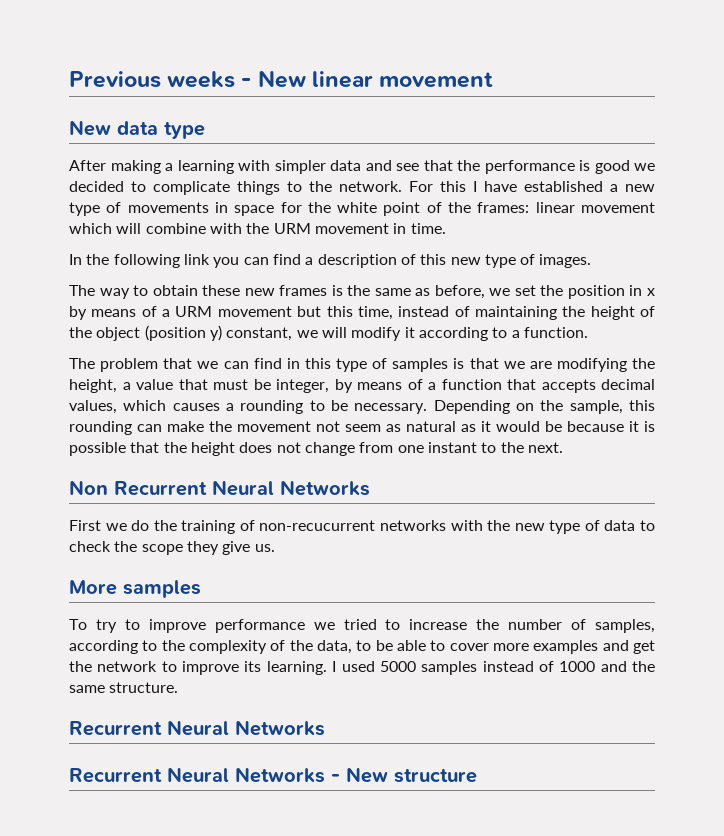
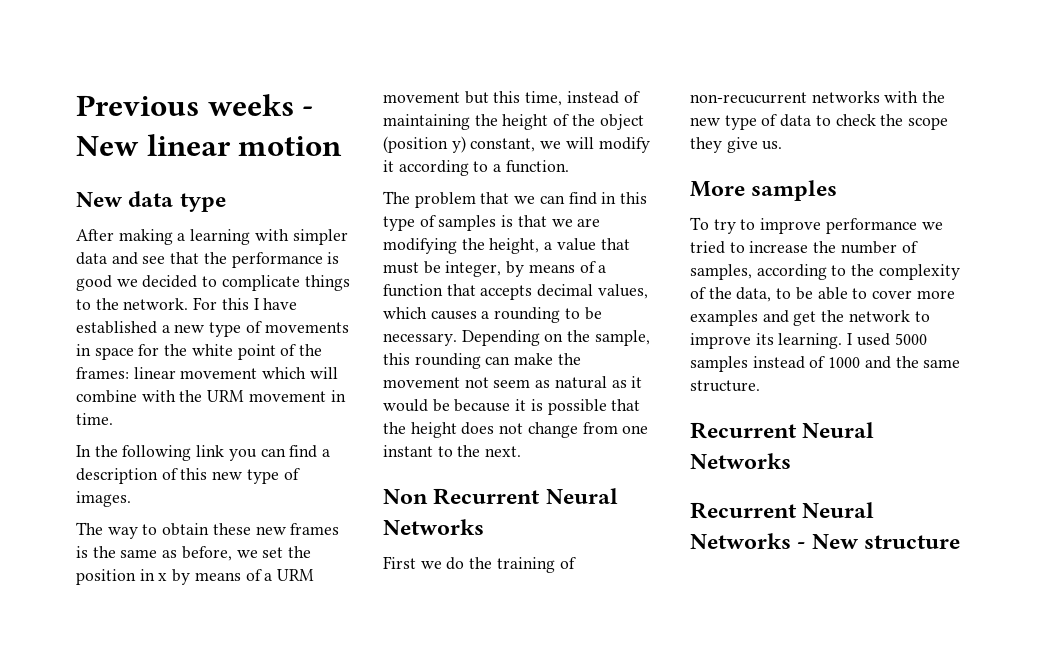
[379,72,494,88] movement -> [238,136,343,156] motion

